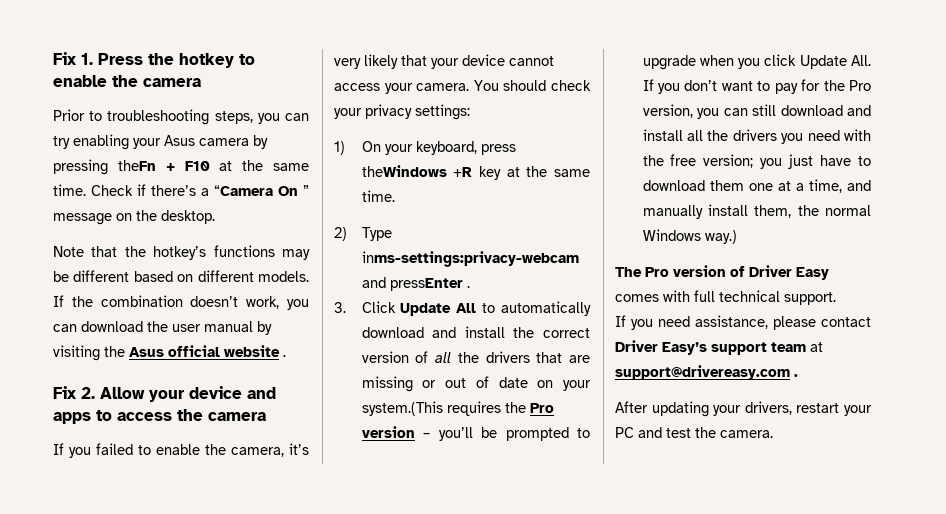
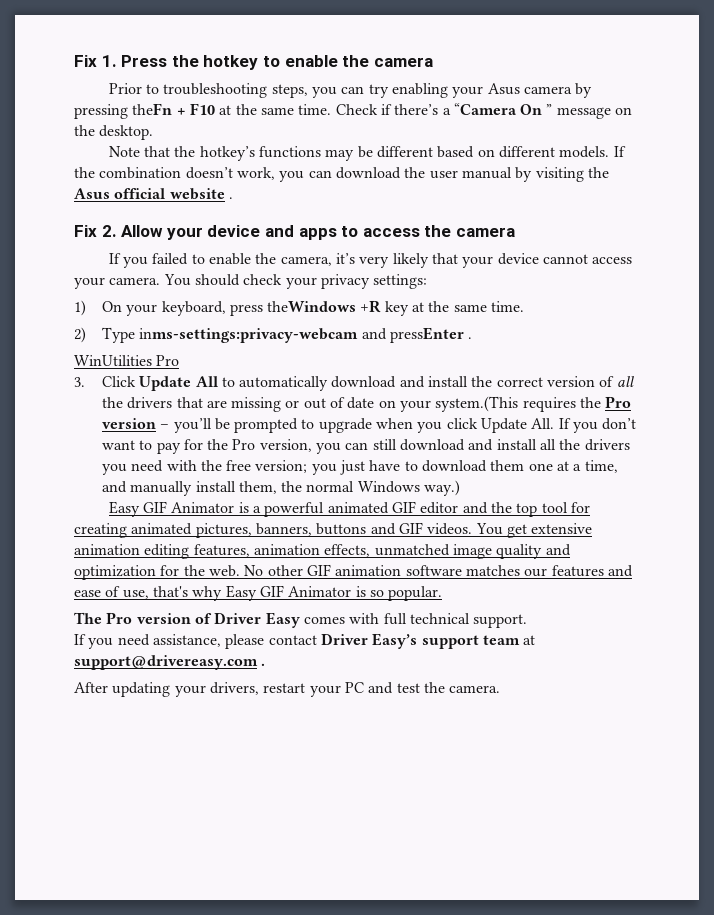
(470, 286) none -> [74,355,180,366] // WinUtilities Pro
(737, 237) none -> [108,501,590,517] [74,522,593,538] [74,544,571,559] [74,564,633,580] [74,585,443,601] // Easy GIF Animator is a powerful animated GIF editor and the top tool for creating animated pictures, banners, buttons and GIF videos. You get extensive animation editing features, animation effects, unmatched image quality and optimization for the web. No other GIF animation software matches our features and ease of use, that's why Easy GIF Animator is so popular.

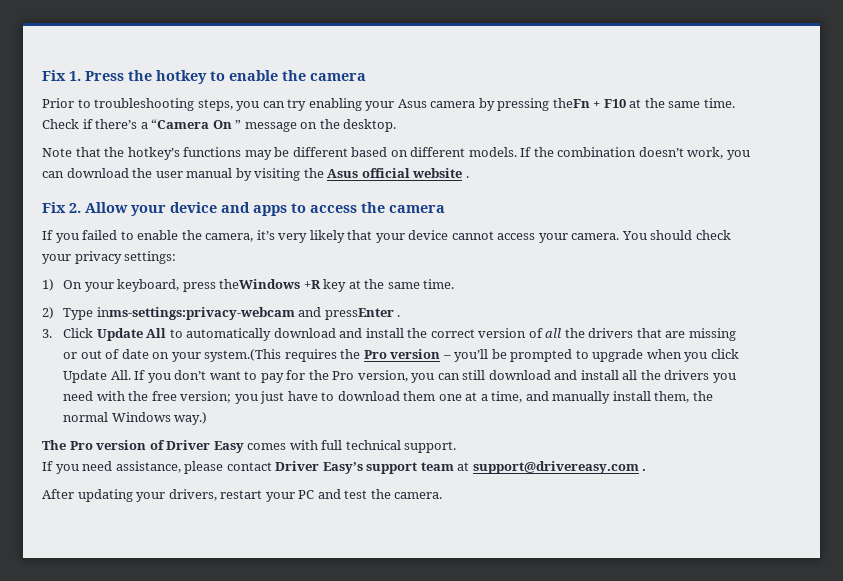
[74,355,180,366] // WinUtilities Pro -> (401, 316) none
[108,501,590,517] [74,522,593,538] [74,544,571,559] [74,564,633,580] [74,585,443,601] // Easy GIF Animator is a powerful animated GIF editor and the top tool for creating animated pictures, banners, buttons and GIF videos. You get extensive animation editing features, animation effects, unmatched image quality and optimization for the web. No other GIF animation software matches our features and ease of use, that's why Easy GIF Animator is so popular. -> (208, 418) none

